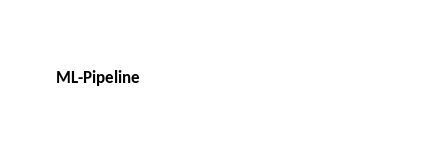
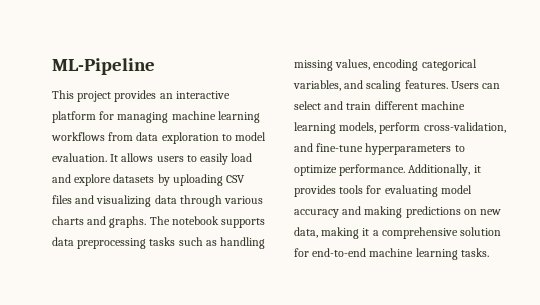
(140, 78) none -> [52,90,230,102] [52,111,260,123] [51,132,267,144] [52,153,253,165] [52,174,246,186] [52,195,264,207] [52,216,266,228] [52,237,266,249] [294,59,477,71] [293,80,501,92] [294,101,465,110] [294,122,506,134] [294,143,465,155] [294,164,481,176] [294,185,472,197] [294,206,502,218] [294,227,502,239] [294,248,489,260] // This project provides an interactive platform for managing machine learning workflows from data exploration to model evaluation. It allows users to easily load and explore datasets by uploading CSV files and visualizing data through various charts and graphs. The notebook supports data preprocessing tasks such as handling missing values, encoding categorical variables, and scaling features. Users can select and train different machine learning models, perform cross-validation, and fine-tune hyperparameters to optimize performance. Additionally, it provides tools for evaluating model accuracy and making predictions on new data, making it a comprehensive solution for end-to-end machine learning tasks.

